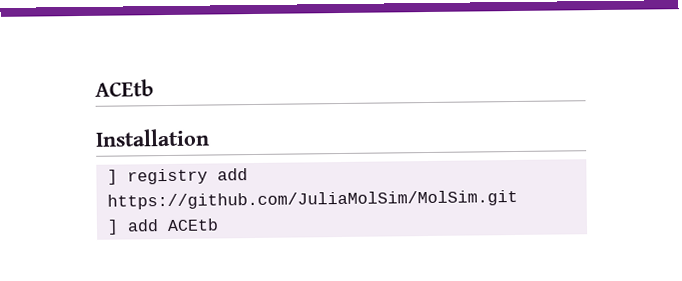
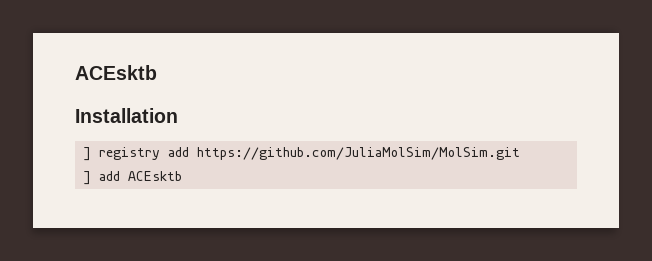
[95,79,154,97] ACEtb -> [75,65,157,80] ACEsktb
[166,218,219,232] ACEtb -> [128,171,183,181] ACEsktb

